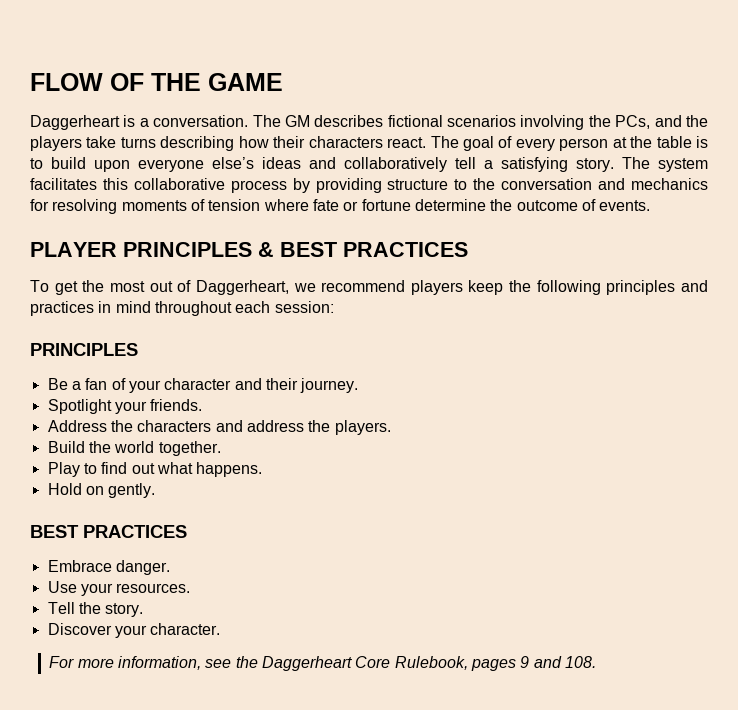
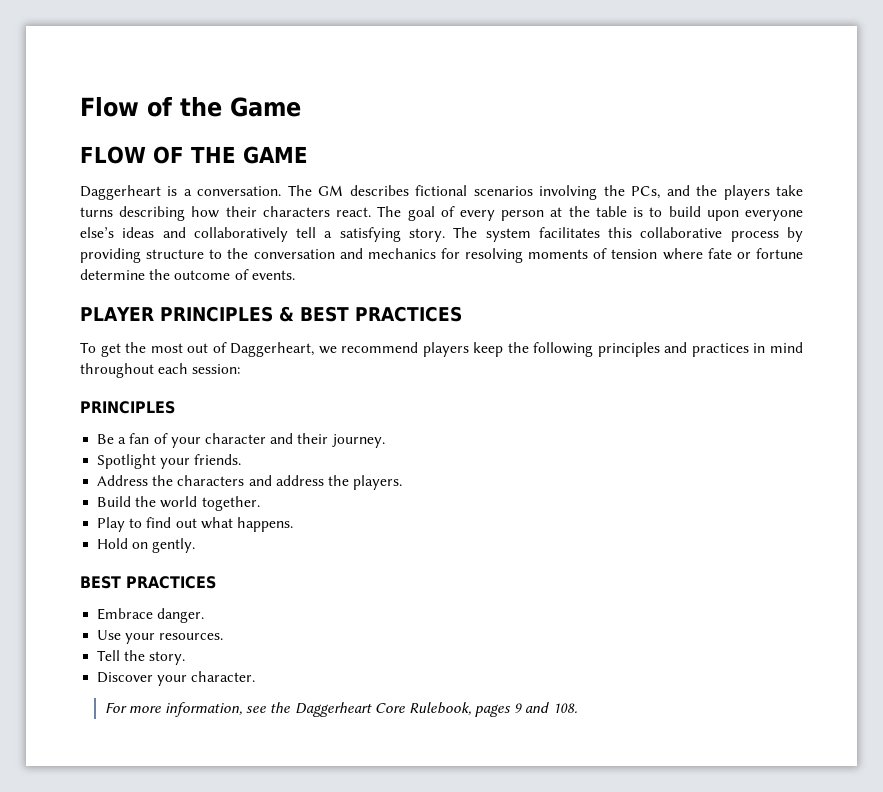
(30, 82) none -> [80,97,301,117] Flow of the Game //

